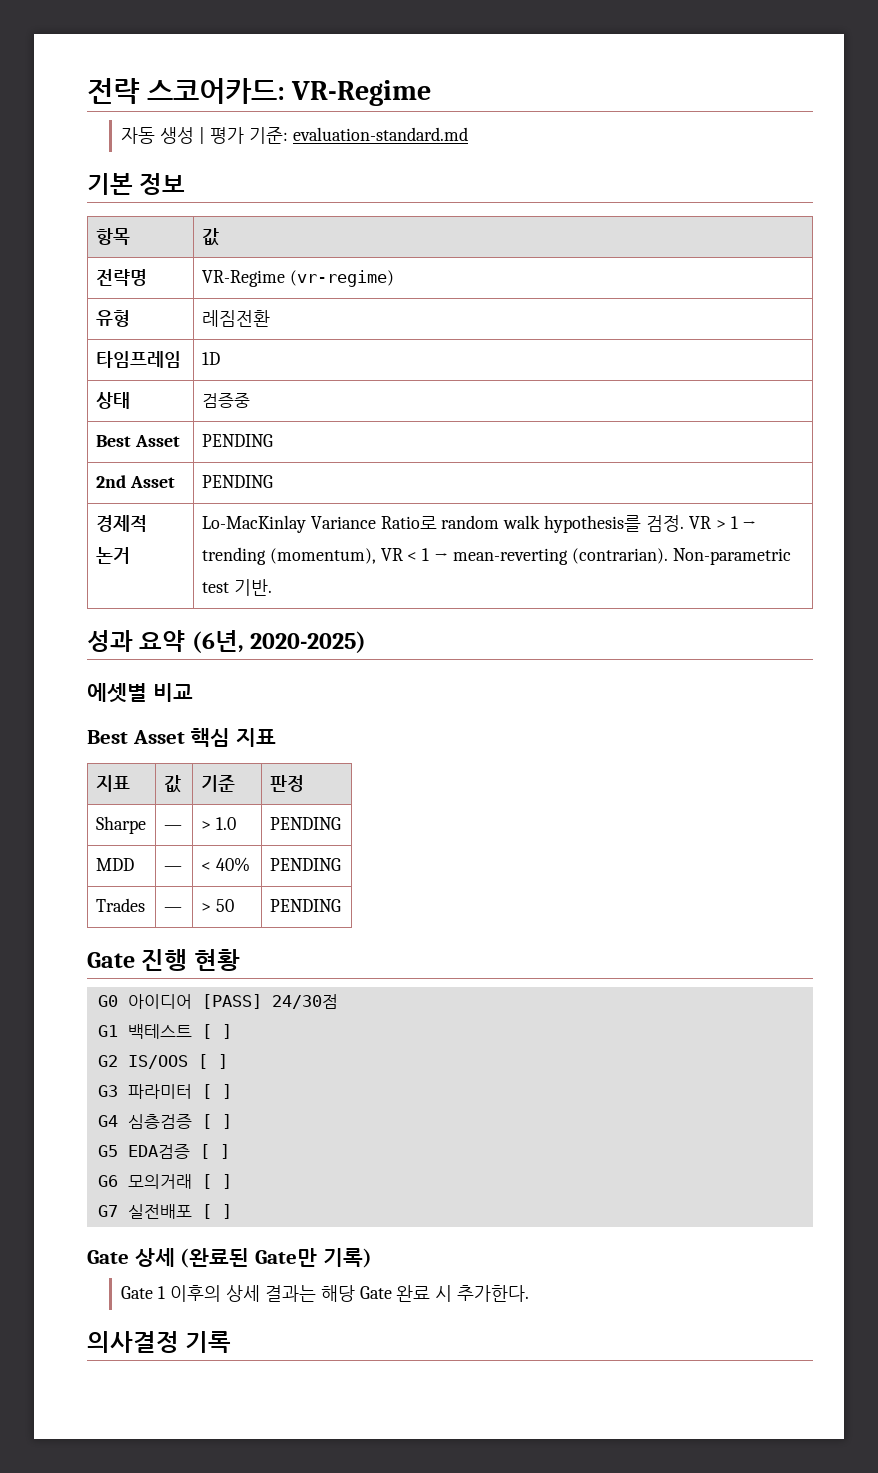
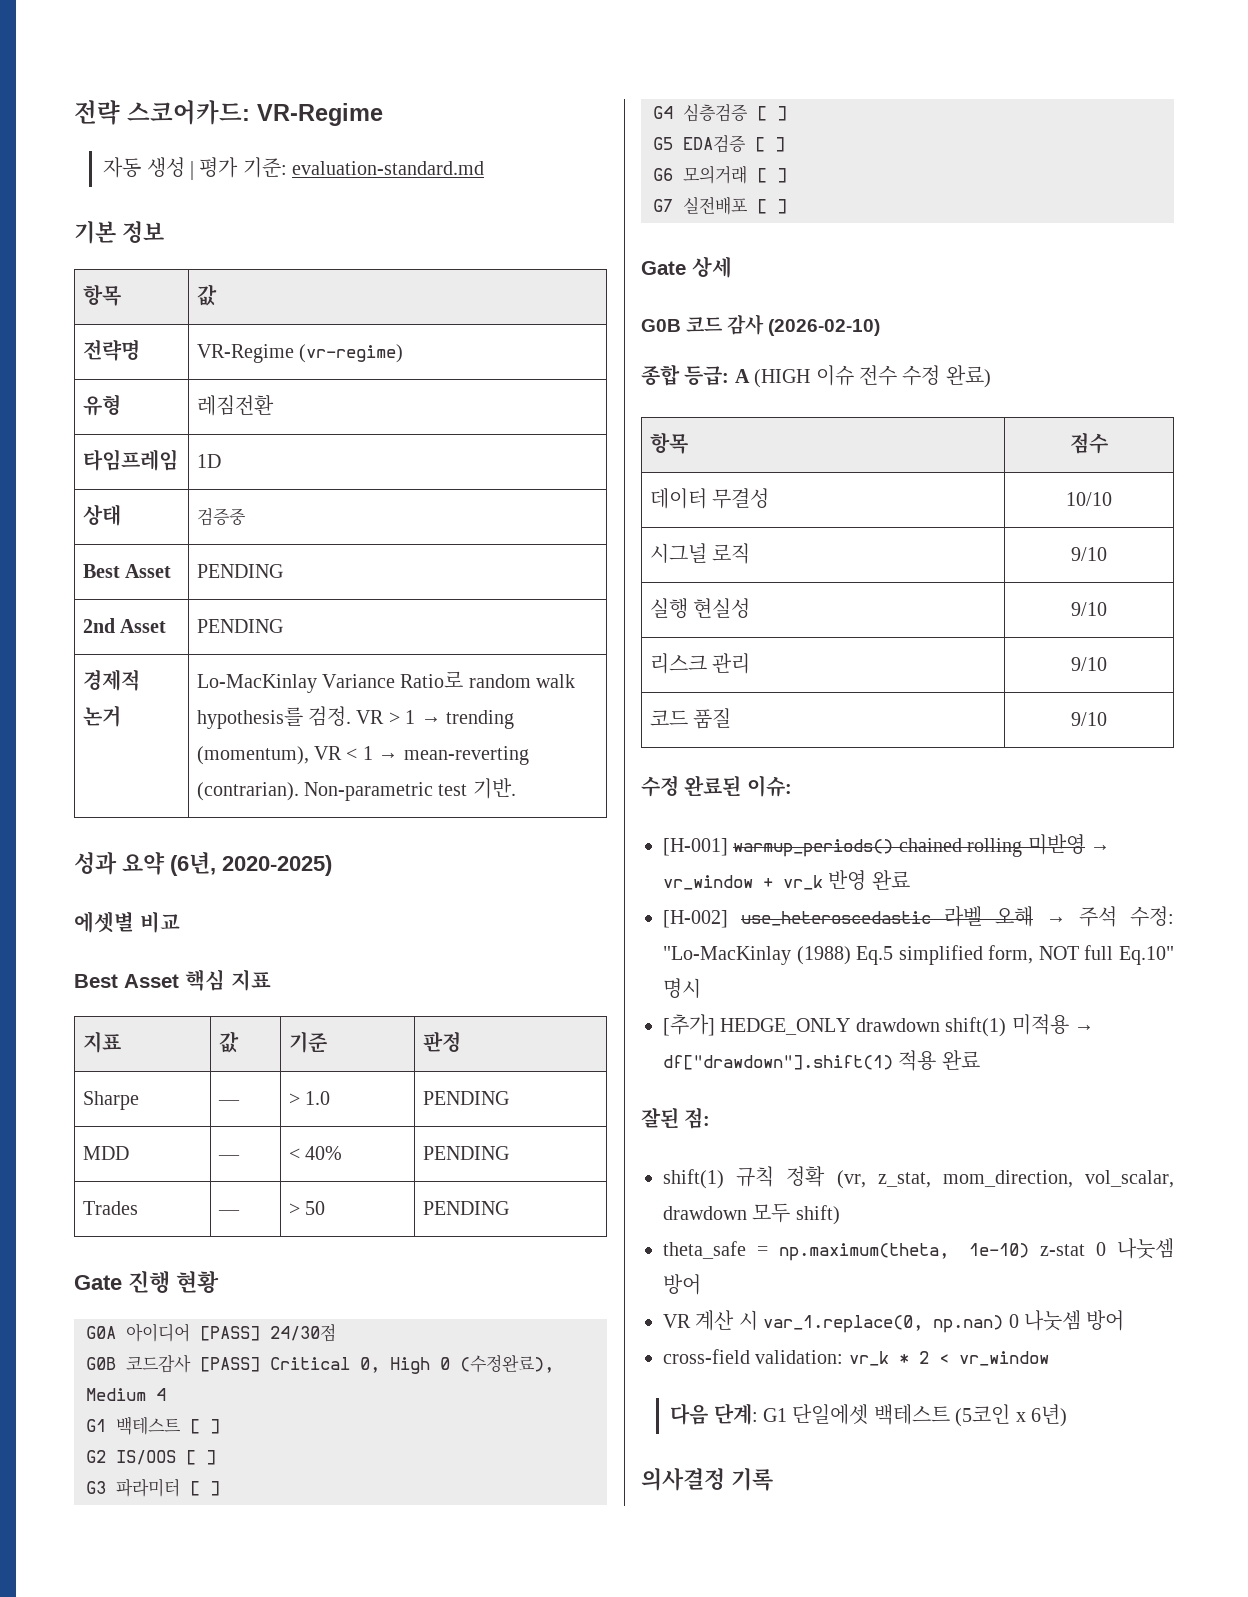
[97,995,118,1007] G0 -> [86,1326,116,1339] G0A
(338, 1001) none -> [86,1354,554,1374] [86,1388,166,1401] // G0B 코드감사 [PASS] Critical 0, High 0 (수정완료), Medium 4
[180,1248,372,1268] [121,1285,530,1302] (완료된 Gate만 기록) // Gate 1 이후의 상세 결과는 해당 Gate 완료 시 추가한다. -> [641,314,881,336] [641,364,991,388] [649,432,688,454] [1070,432,1108,454] [649,488,770,509] [1066,492,1112,506] [649,543,751,564] [1071,547,1107,561] [649,598,751,619] [1071,602,1107,616] [649,653,751,674] [1071,657,1107,671] [649,708,732,729] [1071,712,1107,726] [641,775,792,797] [663,834,1110,857] [663,870,910,890] [663,906,1174,928] [663,945,1174,965] [663,978,701,998] [663,1014,1094,1037] [663,1050,980,1071] [641,1107,711,1129] [663,1166,1174,1189] [663,1203,840,1225] [663,1238,1174,1261] [663,1274,701,1295] [663,1310,1125,1333] [663,1349,1049,1366] [670,1403,1068,1427] // G0B 코드 감사 (2026-02-10) // 종합 등급: A (HIGH 이슈 전수 수정 완료) // 항목 | 점수 // 데이터 무결성 | 10/10 // 시그널 로직 | 9/10 // 실행 현실성 | 9/10 // 리스크 관리 | 9/10 // 코드 품질 | 9/10 // 수정 완료된 이슈: // [H-001] warmup_periods() chained rolling 미반영 → vr_window + vr_k 반영 완료 // [H-002] use_heteroscedastic 라벨 오해 → 주석 수정: "Lo-MacKinlay (1988) Eq.5 simplified form, NOT full Eq.10" 명시 // [추가] HEDGE_ONLY drawdown shift(1) 미적용 → df["drawdown"].shift(1) 적용 완료 // 잘된 점: // shift(1) 규칙 정확 (vr, z_stat, mom_direction, vol_scalar, drawdown 모두 shift) // theta_safe = np.maximum(theta, 1e-10) z-stat 0 나눗셈 방어 // VR 계산 시 var_1.replace(0, np.nan) 0 나눗셈 방어 // cross-field validation: vr_k * 2 < vr_window // 다음 단계: G1 단일에셋 백테스트 (5코인 x 6년)

